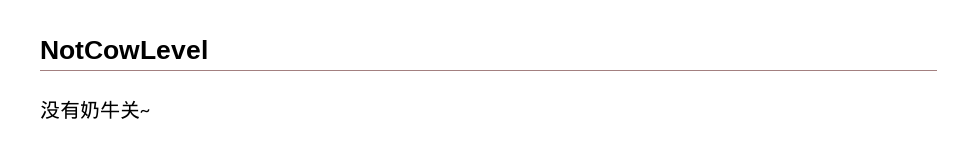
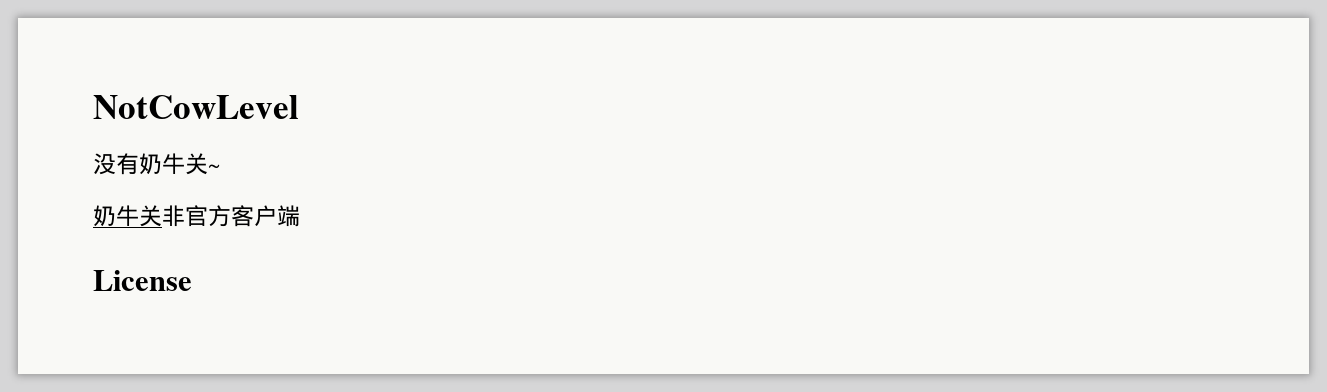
(150, 113) none -> [93,205,300,227] [93,270,192,291] // 奶牛关非官方客户端 // License

